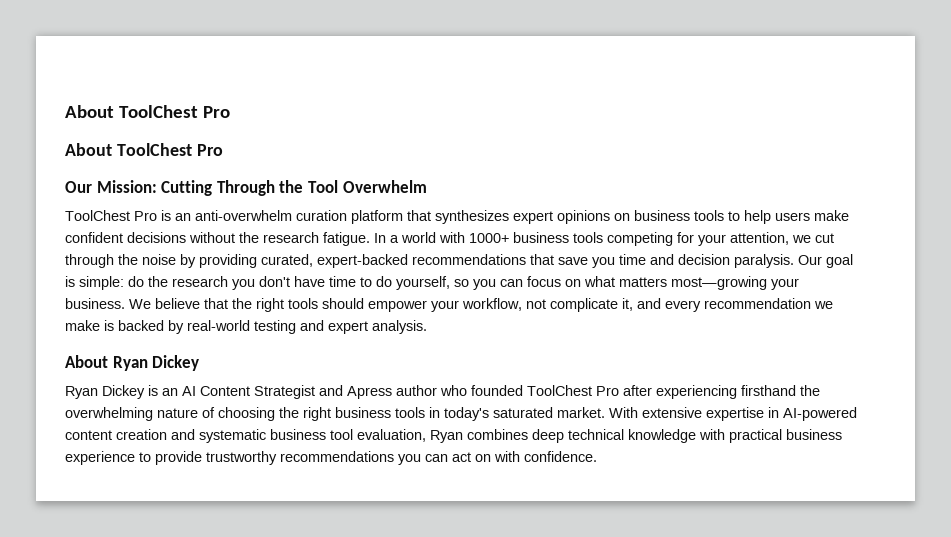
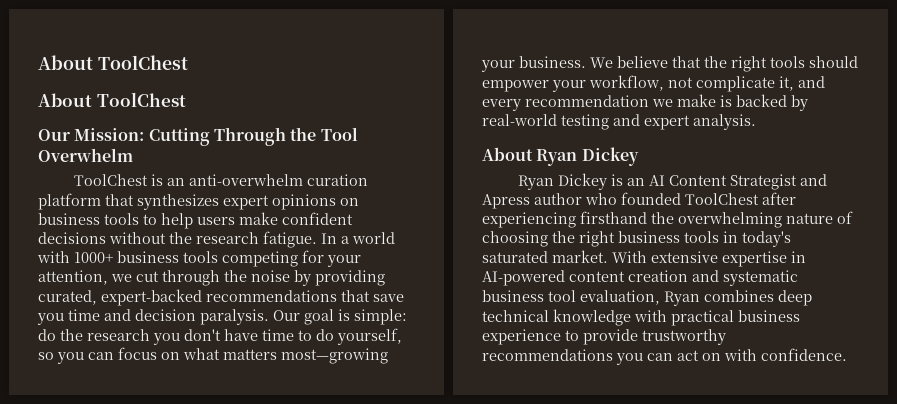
[65,105,230,118] [65,143,223,156] About ToolChest Pro // About ToolChest Pro -> [38,55,188,70] [38,92,186,107] About ToolChest // About ToolChest
[134,211,157,221] Pro -> (149, 180) none
[596,386,619,396] Pro -> (759, 199) none

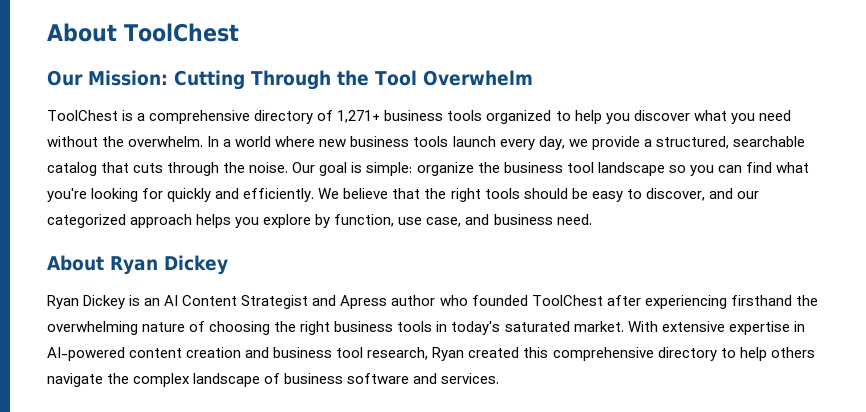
[38,55,188,70] [38,92,186,107] About ToolChest // About ToolChest -> [47,23,239,42] About ToolChest
[167,174,369,186] [38,193,359,210] [38,212,353,229] [38,231,395,248] [37,250,361,267] [38,270,385,286] [38,289,404,306] [37,309,407,325] [38,328,402,345] [38,347,388,364] [481,56,586,72] an anti-overwhelm curation platform that synthesizes expert opinions on business tools to help users make confident decisions without the research fatigue. In a world with 1000+ business tools competing for your attention, we cut through the noise by providing curated, expert-backed recommendations that save you time and decision paralysis. Our goal is simple: do the research you don't have time to do yourself, so you can focus on what matters most—growing your business. -> [137,110,791,124] [47,136,805,150] [47,162,809,176] [47,188,315,202] a comprehensive directory of 1,271+ business tools organized to help you discover what you need without the overwhelm. In a world where new business tools launch every day, we provide a structured, searchable catalog that cuts through the noise. Our goal is simple: organize the business tool landscape so you can find what you're looking for quickly and efficiently.
[482,75,825,92] [482,94,808,111] [482,114,756,130] empower your workflow, not complicate it, and every recommendation we make is backed by real-world testing and expert analysis. -> [571,188,759,202] [47,214,592,228] be easy to discover, and our categorized approach helps you explore by function, use case, and business need.
[723,270,798,286] [482,290,812,306] [482,309,800,326] [482,329,726,345] [482,348,847,365] systematic business tool evaluation, Ryan combines deep technical knowledge with practical business experience to provide trustworthy recommendations you can act on with confidence. -> [273,347,815,361] [47,373,500,387] business tool research, Ryan created this comprehensive directory to help others navigate the complex landscape of business software and services.

